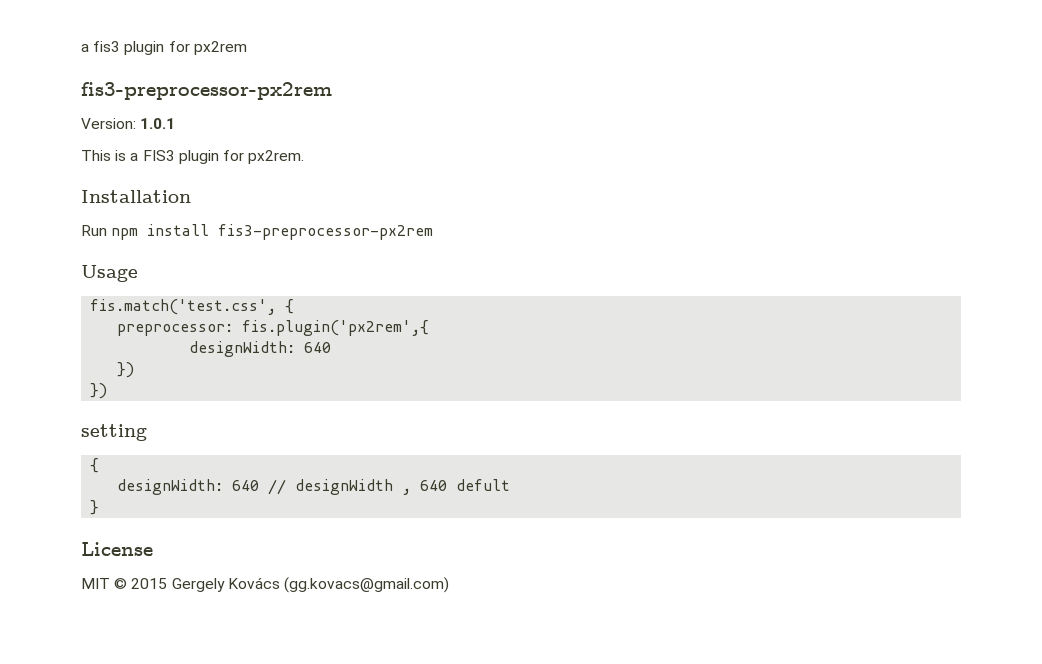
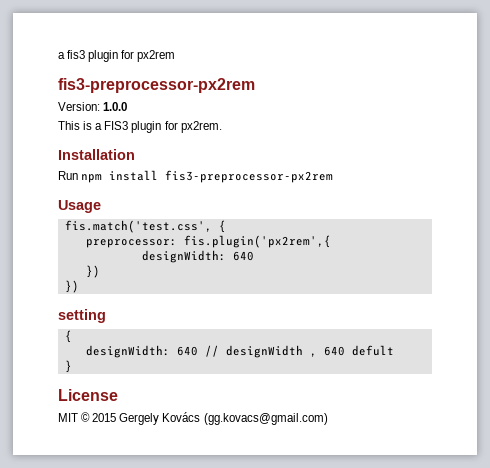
[140,118,176,129] 1.0.1 -> [103,102,128,111] 1.0.0

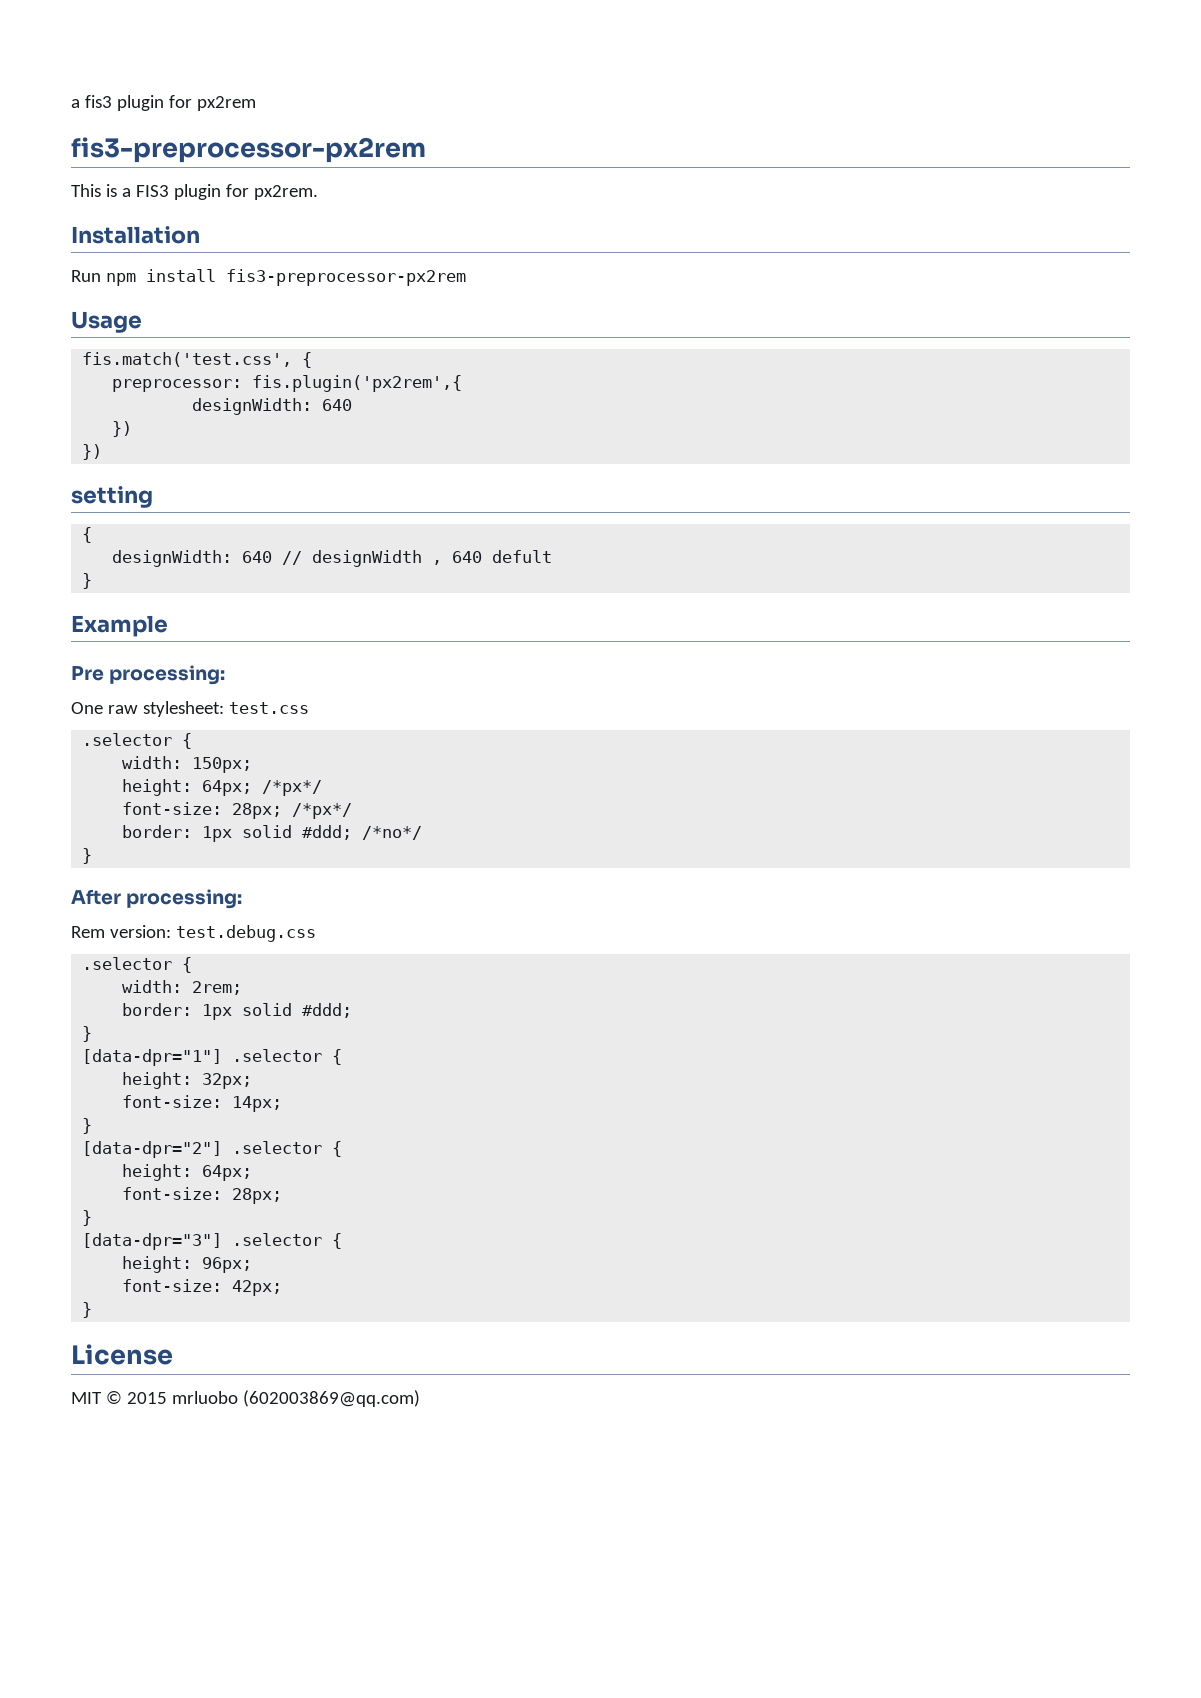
[58,102,128,111] // Version: 1.0.0 -> (426, 150) none
(72, 366) none -> [71,615,168,637] [71,665,226,685] [71,701,309,717] [82,733,193,749] [122,756,253,773] [122,779,323,796] [122,802,353,819] [122,825,423,842] [82,848,93,864] [71,889,243,909] [71,925,316,942] [82,957,193,973] [122,980,243,995] [122,1003,353,1020] [82,1026,93,1042] [82,1049,343,1066] [122,1072,253,1089] [122,1095,283,1112] [82,1118,93,1134] [82,1141,343,1158] [122,1164,253,1181] [122,1187,283,1204] [82,1210,93,1226] [82,1233,343,1250] [122,1256,253,1273] [122,1279,283,1296] [82,1302,93,1318] // Example // Pre processing: // One raw stylesheet: test.css // .selector { // width: 150px; // height: 64px; /*px*/ // font-size: 28px; /*px*/ // border: 1px solid #ddd; /*no*/ // } // After processing: // Rem version: test.debug.css // .selector { // width: 2rem; // border: 1px solid #ddd; // } // [data-dpr="1"] .selector { // height: 32px; // font-size: 14px; // } // [data-dpr="2"] .selector { // height: 64px; // font-size: 28px; // } // [data-dpr="3"] .selector { // height: 96px; // font-size: 42px; // }
[119,412,328,425] Gergely Kovács (gg.kovacs@gmail.com) -> [171,1390,420,1407] mrluobo (602003869@qq.com)

